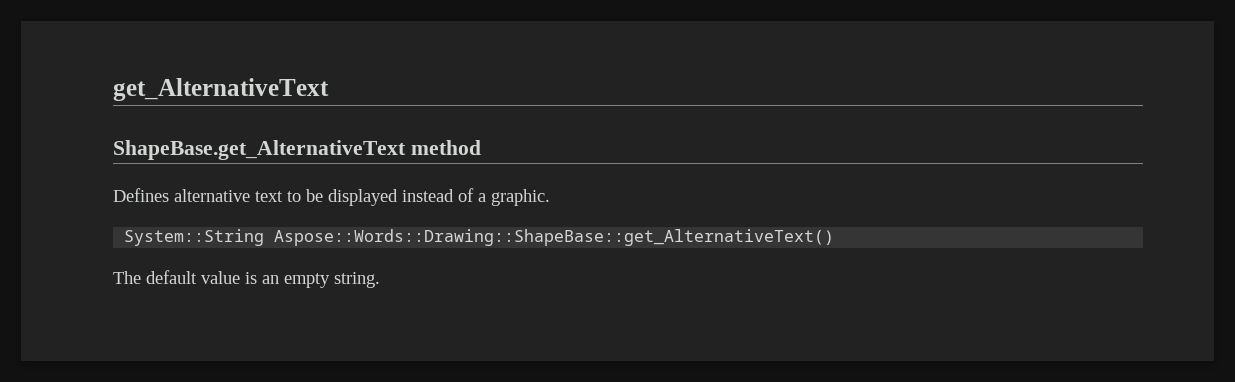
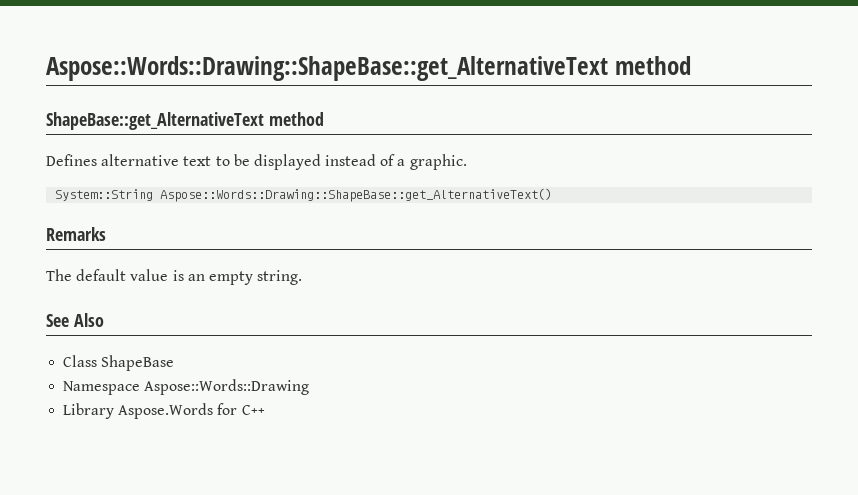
[113,78,329,101] [113,140,406,160] get_AlternativeText // ShapeBase.get_AlternativeText -> [46,56,691,81] [46,112,264,130] Aspose::Words::Drawing::ShapeBase::get_AlternativeText method // ShapeBase::get_AlternativeText
(835, 237) none -> [46,227,106,241] // Remarks
(380, 280) none -> [46,313,104,327] [63,355,175,371] [63,379,310,395] [63,403,265,419] // See Also // Class ShapeBase // Namespace Aspose::Words::Drawing // Library Aspose.Words for C++

